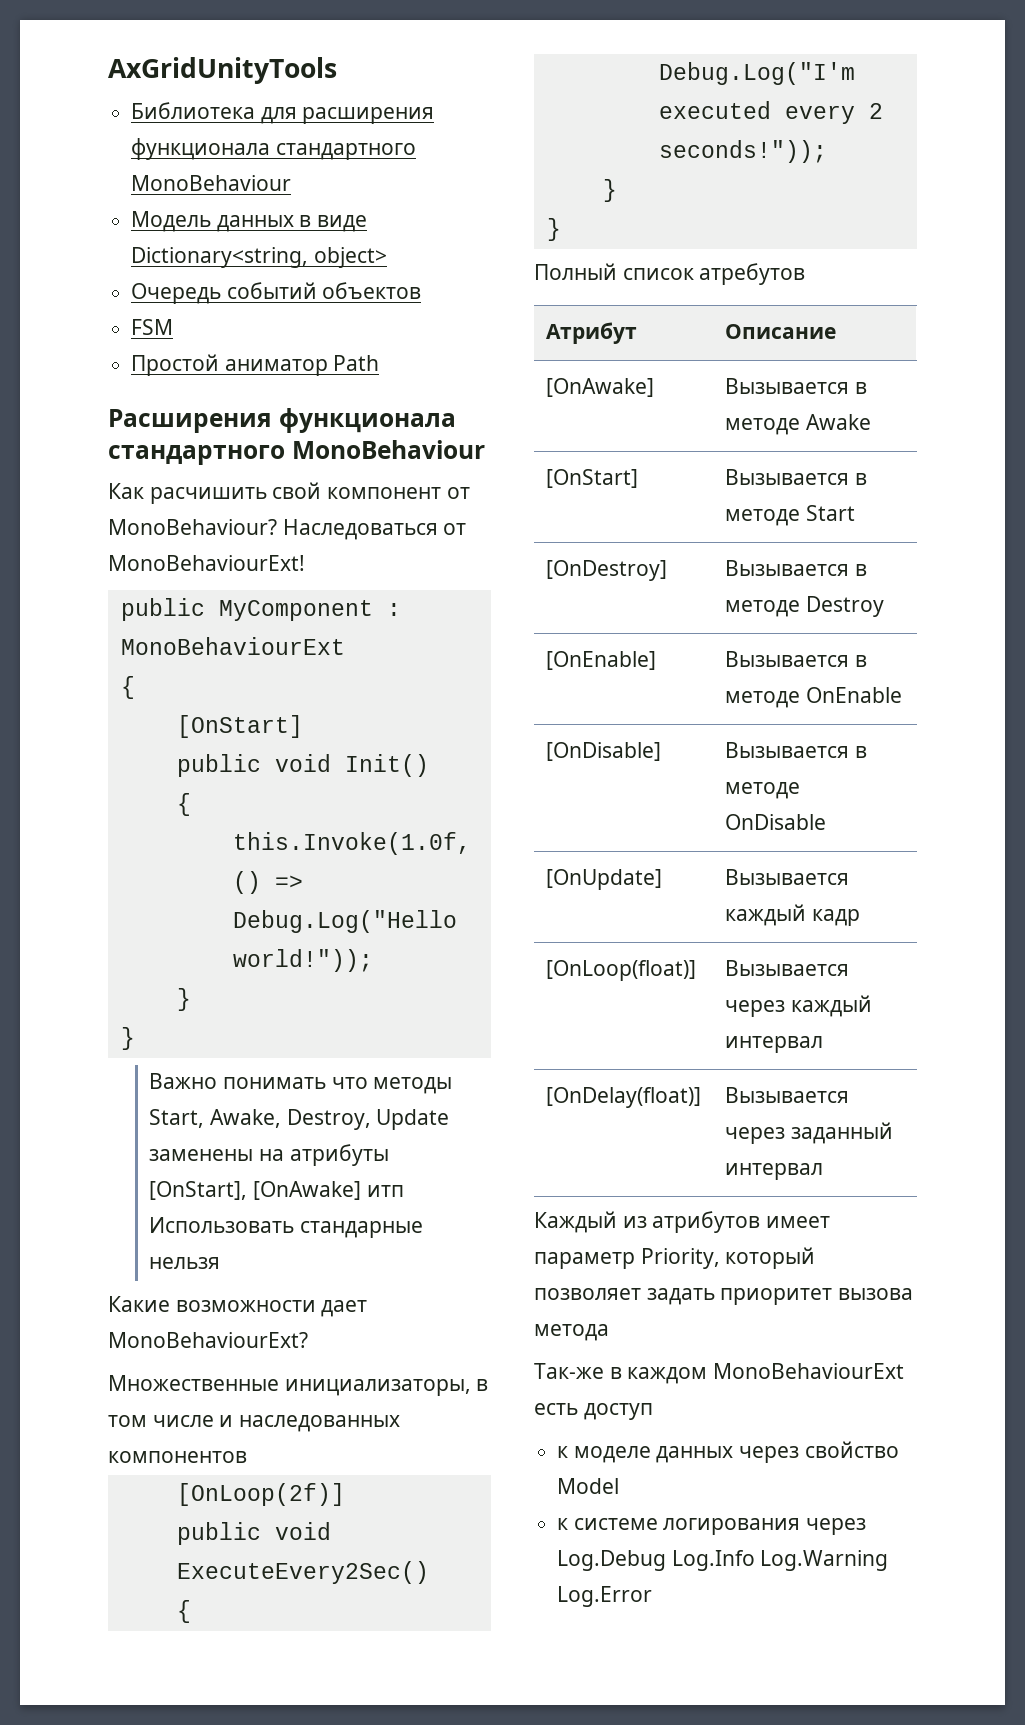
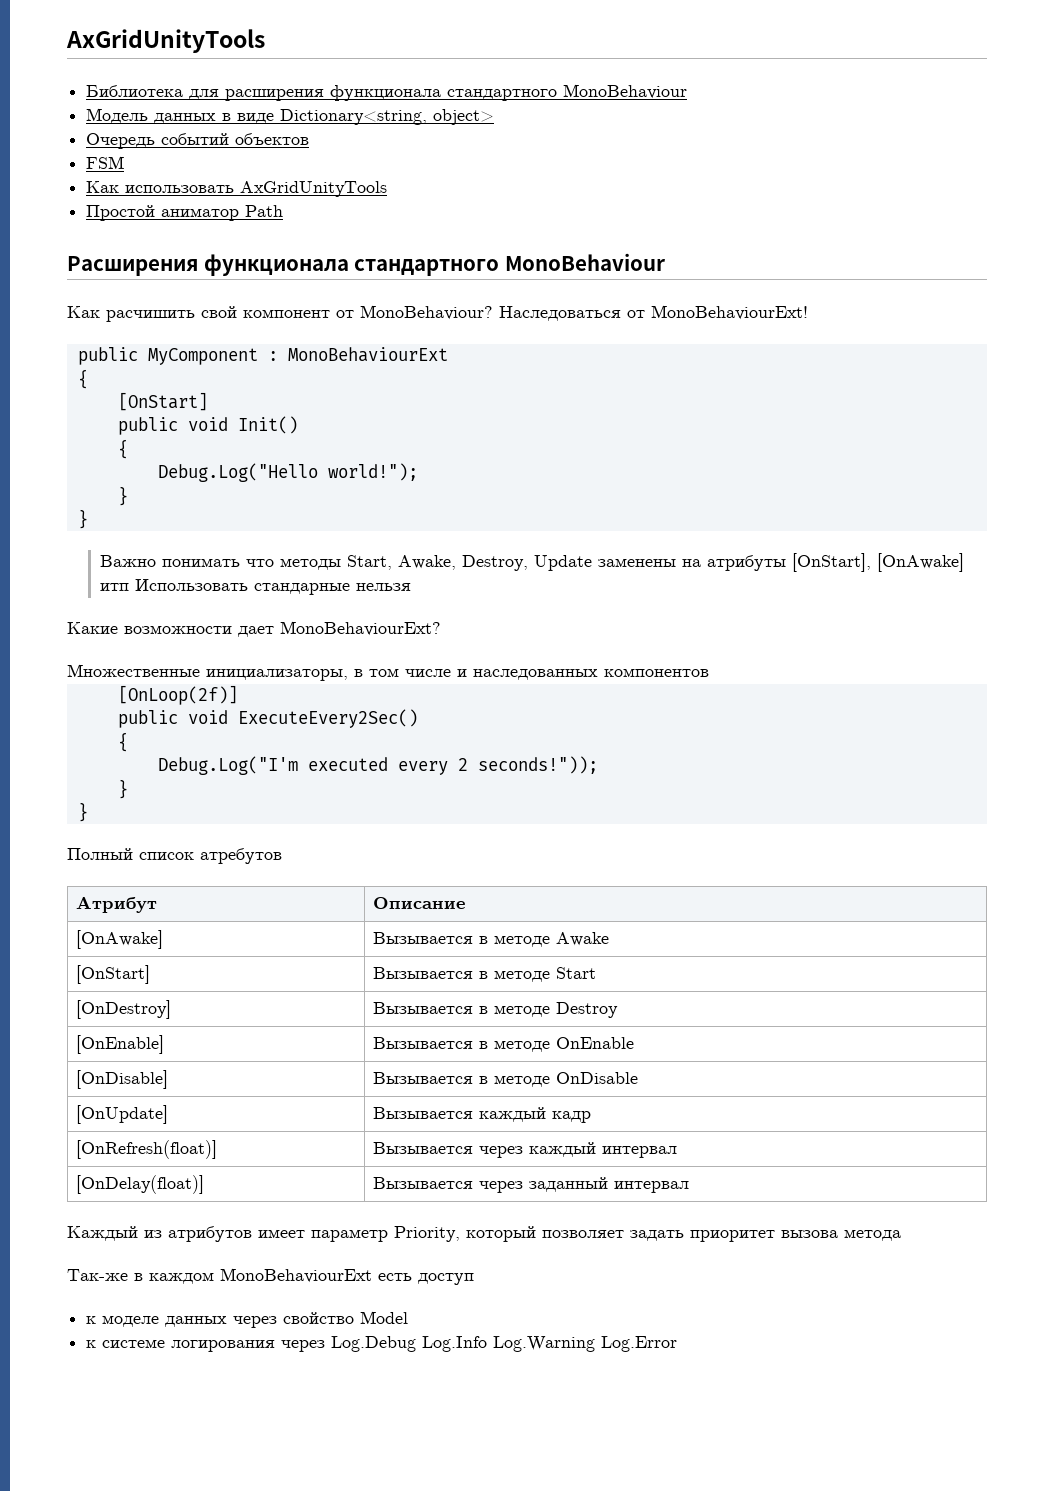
(174, 327) none -> [86,181,388,197] // Как использовать AxGridUnityTools
[232,832,471,855] [232,871,303,894] [232,910,457,933] [232,949,373,972] this.Invoke(1.0f, () => Debug.Log("Hello world!")); -> [157,463,418,482] Debug.Log("Hello world!");
[545,960,696,981] [OnLoop(float)] -> [76,1140,218,1159] [OnRefresh(float)]

